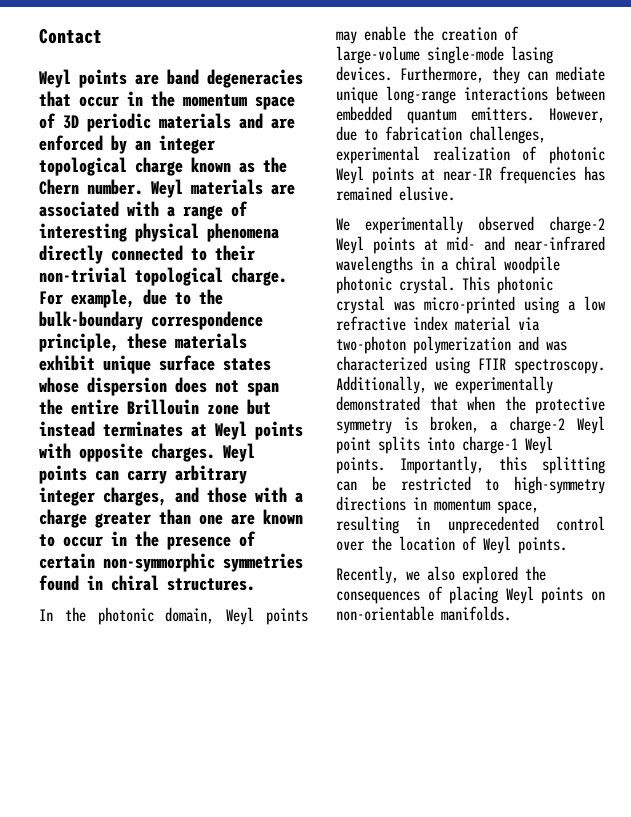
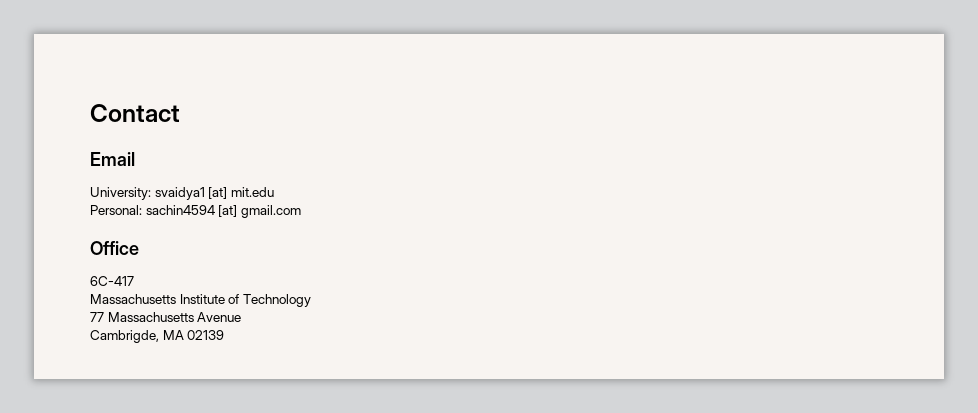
[39,69,303,88] [39,91,295,110] [39,113,295,132] [39,135,215,154] [39,157,287,176] [39,179,295,198] [39,201,248,220] [39,223,279,242] [39,245,255,264] [39,267,287,286] [39,289,223,308] [39,311,263,330] [39,333,247,352] [39,355,271,374] [39,377,279,396] [39,399,271,415] [39,421,303,440] [39,443,255,462] [39,465,247,484] [39,487,303,506] [39,509,303,528] [39,531,256,550] [39,553,303,572] [39,575,255,591] [39,607,308,625] [336,26,519,44] [336,46,553,64] [336,66,605,84] [336,86,605,104] [336,106,605,124] [336,126,546,144] [336,146,605,164] [336,166,605,184] [336,186,455,201] [336,216,605,234] [336,236,605,254] [336,256,560,274] [336,276,553,294] [336,296,606,314] [336,316,540,331] [336,336,567,354] [336,356,605,374] [336,376,553,394] [336,396,605,414] [336,416,605,434] [336,436,553,454] [336,456,605,474] [336,476,605,494] [336,496,539,514] [336,516,605,534] [336,536,567,554] [336,566,546,584] [336,586,605,604] [336,606,511,621] Weyl points are band degeneracies that occur in the momentum space of 3D periodic materials and are enforced by an integer topological charge known as the Chern number. Weyl materials are associated with a range of interesting physical phenomena directly connected to their non-trivial topological charge. For example, due to the bulk-boundary correspondence principle, these materials exhibit unique surface states whose dispersion does not span the entire Brillouin zone but instead terminates at Weyl points with opposite charges. Weyl points can carry arbitrary integer charges, and those with a charge greater than one are known to occur in the presence of certain non-symmorphic symmetries found in chiral structures. // In the photonic domain, Weyl points may enable the creation of large-volume single-mode lasing devices. Furthermore, they can mediate unique long-range interactions between embedded quantum emitters. However, due to fabrication challenges, experimental realization of photonic Weyl points at near-IR frequencies has remained elusive. // We experimentally observed charge-2 Weyl points at mid- and near-infrared wavelengths in a chiral woodpile photonic crystal. This photonic crystal was micro-printed using a low refractive index material via two-photon polymerization and was characterized using FTIR spectroscopy. Additionally, we experimentally demonstrated that when the protective symmetry is broken, a charge-2 Weyl point splits into charge-1 Weyl points. Importantly, this splitting can be restricted to high-symmetry directions in momentum space, resulting in unprecedented control over the location of Weyl points. // Recently, we also explored the consequences of placing Weyl points on non-orientable manifolds. -> [90,152,135,166] [90,187,274,200] [90,205,301,218] [90,241,139,255] [90,276,134,286] [90,294,311,307] [90,312,242,322] [90,330,225,343] Email // University: svaidya1 [at] mit.edu // Personal: sachin4594 [at] gmail.com // Office // 6C-417 // Massachusetts Institute of Technology // 77 Massachusetts Avenue // Cambrigde, MA 02139

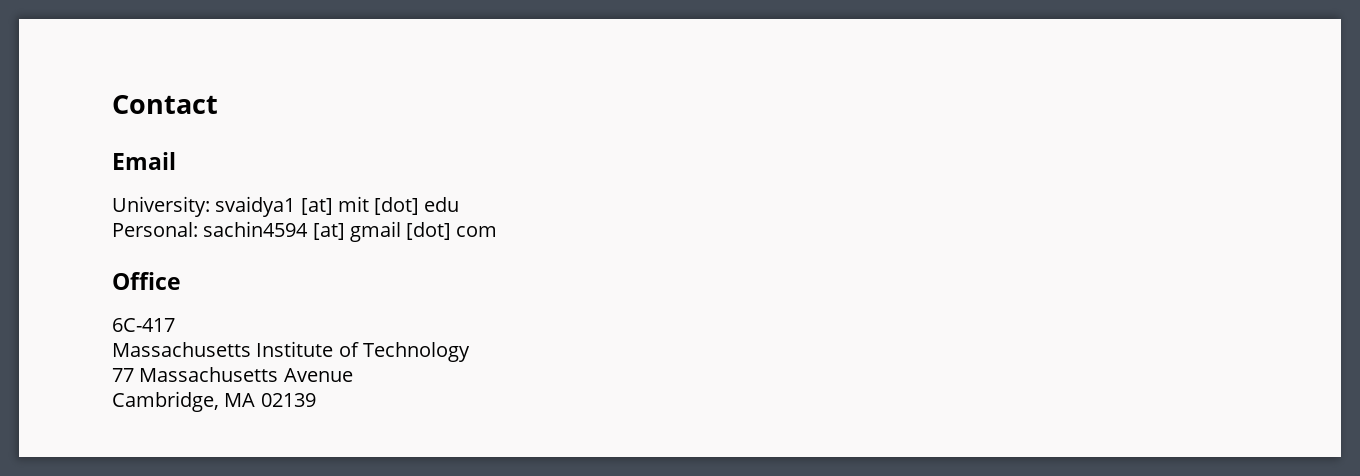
[230,187,274,197] mit.edu -> [337,196,460,215] mit [dot] edu
[240,205,301,218] gmail.com -> [349,221,498,242] gmail [dot] com
[90,330,159,343] Cambrigde, -> [112,391,219,412] Cambridge,

